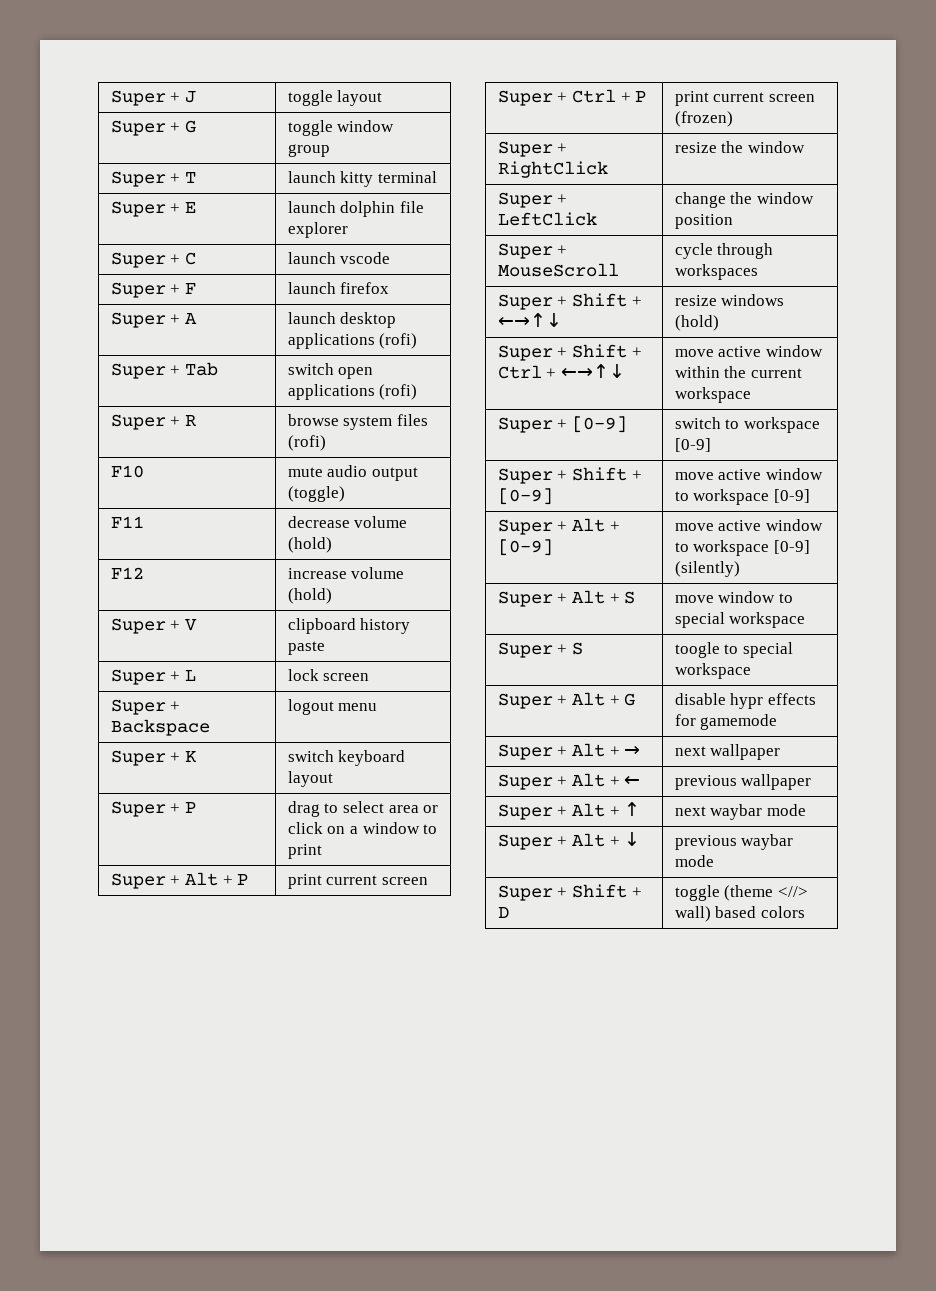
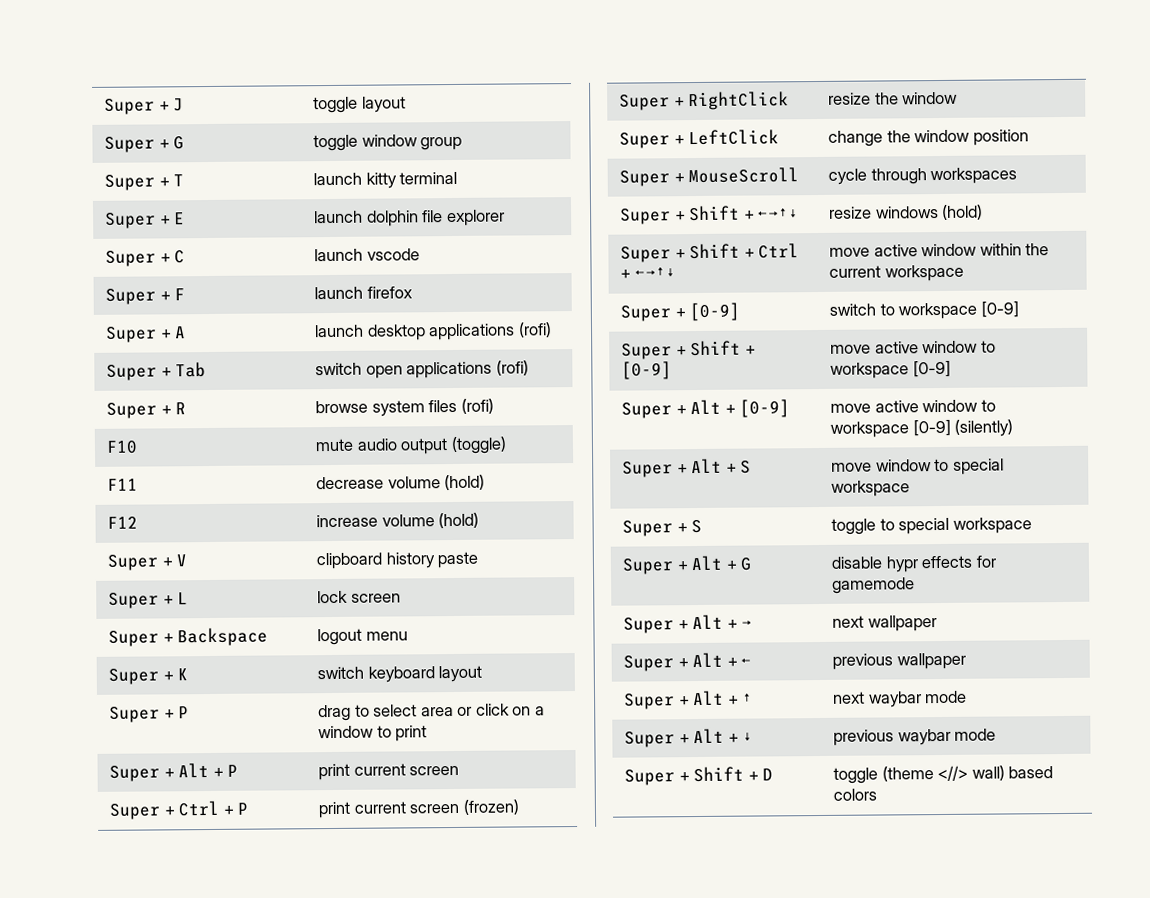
[674,642,720,658] toogle -> [831,518,877,535] toggle

